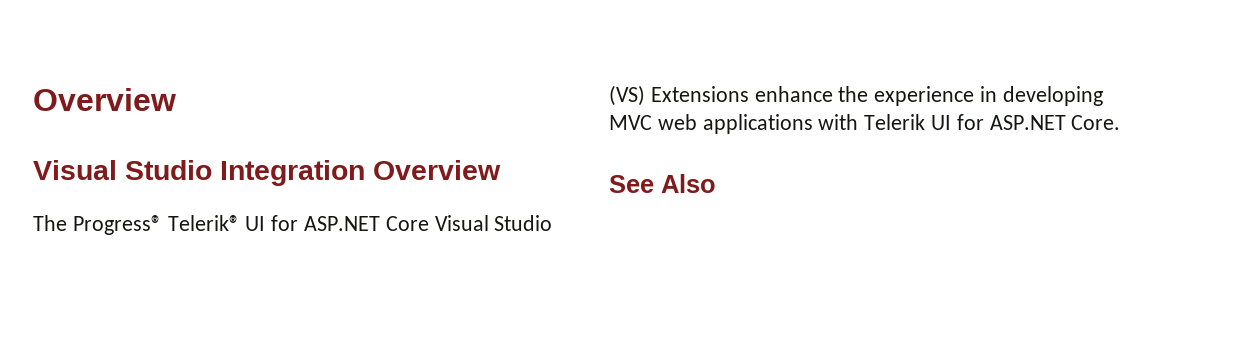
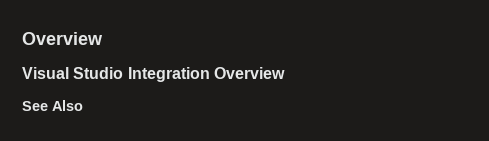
[33,215,553,235] [609,85,1103,106] [609,114,1121,134] // The Progress® Telerik® UI for ASP.NET Core Visual Studio (VS) Extensions enhance the experience in developing MVC web applications with Telerik UI for ASP.NET Core. -> (285, 73) none

